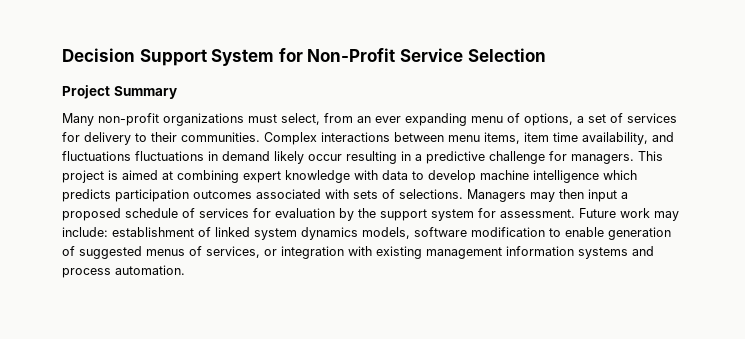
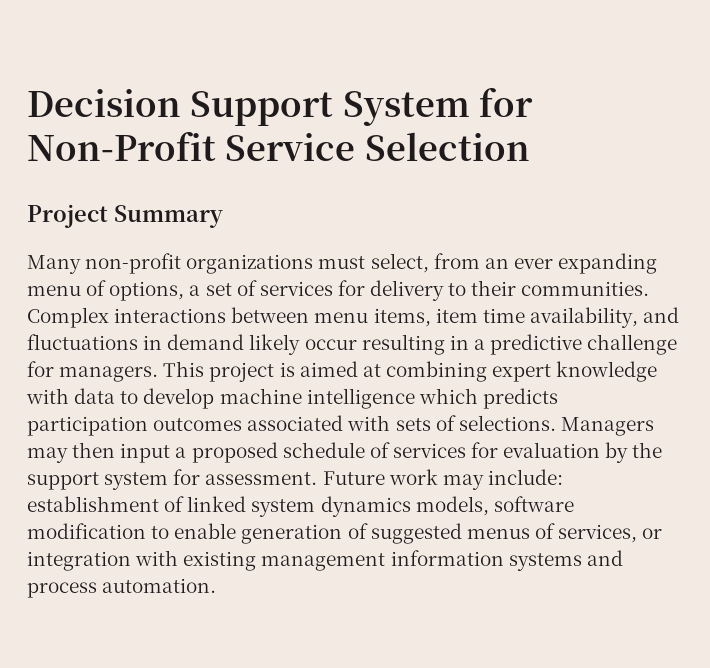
[135,151,204,161] fluctuations -> (138, 342) none

